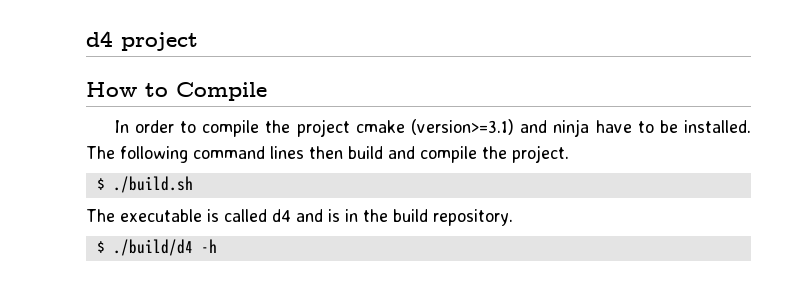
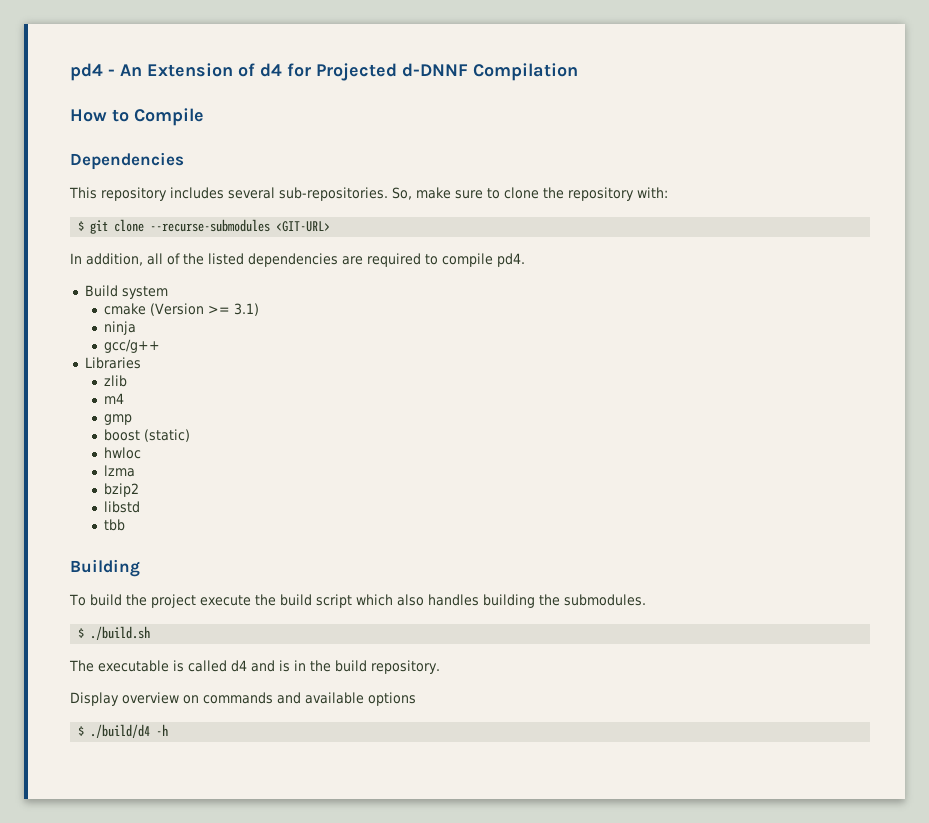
[86,31,198,51] [86,82,267,101] [114,119,751,137] [86,145,569,163] d4 project // How to Compile // In order to compile the project cmake (version>=3.1) and ninja have to be installed. The following command lines then build and compile the project. -> [70,63,578,81] [70,108,204,126] [70,152,184,170] [69,187,668,201] [78,219,331,234] [70,253,525,267] [84,285,168,299] [104,303,260,316] [104,321,137,335] [104,339,161,353] [84,357,141,369] [104,375,128,387] [104,393,125,404] [104,414,133,425] [104,429,191,442] [104,447,142,459] [104,465,136,477] [104,483,140,497] [104,501,141,513] [104,519,126,531] [70,559,140,577] [69,594,646,608] pd4 - An Extension of d4 for Projected d-DNNF Compilation // How to Compile // Dependencies // This repository includes several sub-repositories. So, make sure to clone the repository with: // $ git clone --recurse-submodules <GIT-URL> // In addition, all of the listed dependencies are required to compile pd4. // Build system // cmake (Version >= 3.1) // ninja // gcc/g++ // Libraries // zlib // m4 // gmp // boost (static) // hwloc // lzma // bzip2 // libstd // tbb // Building // To build the project execute the build script which also handles building the submodules.
(513, 217) none -> [70,692,416,706] // Display overview on commands and available options

